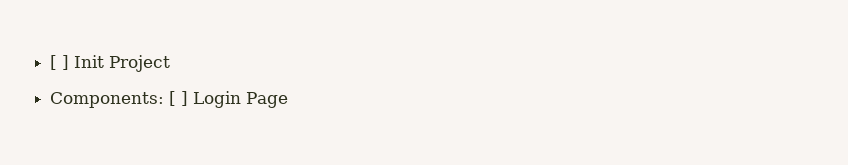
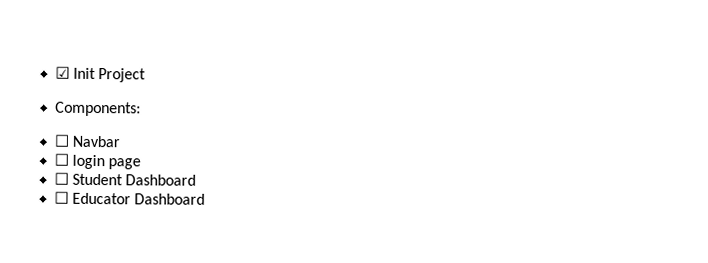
[50,55,70,70] [ ] -> [55,66,71,79] ☑
[169,91,289,108] [ ] Login Page -> [54,134,121,148] [54,153,142,170] [54,172,197,186] [54,191,206,205] // ☐ Navbar // ☐ login page // ☐ Student Dashboard // ☐ Educator Dashboard

